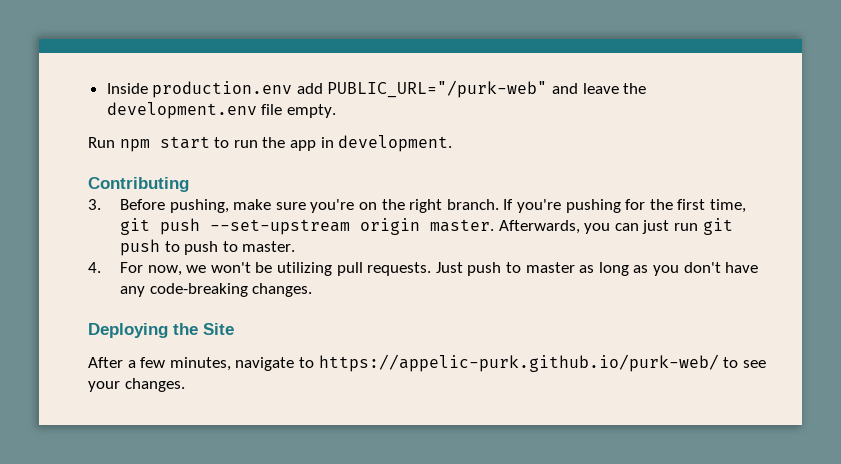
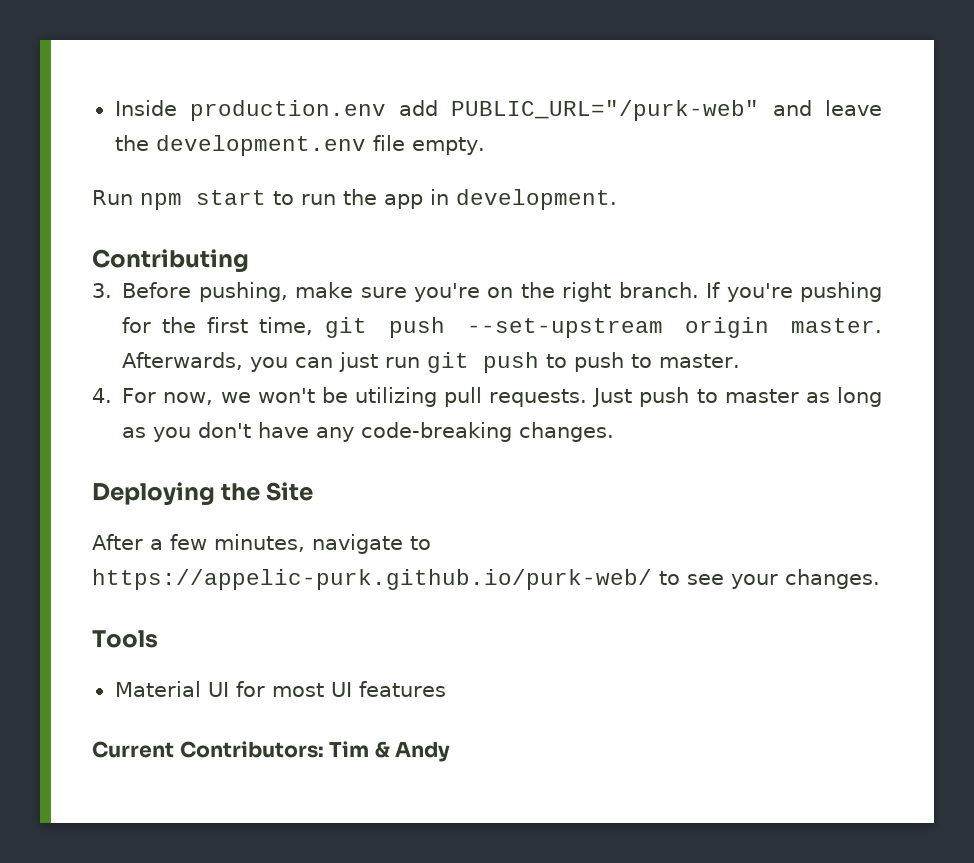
(185, 385) none -> [92,630,158,648] [114,681,446,697] [92,741,451,762] // Tools // Material UI for most UI features // Current Contributors: Tim & Andy

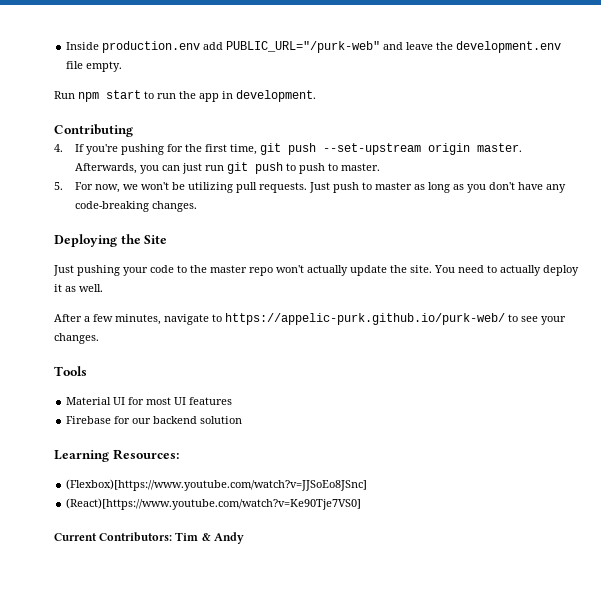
[92,282,699,302] 3. Before pushing, make sure you're on the right branch. -> [54,144,63,152] 4.
[92,388,112,403] 4. -> [54,182,63,190] 5.
(314, 491) none -> [53,265,579,276] [54,284,103,292] // Just pushing your code to the master repo won't actually update the site. You need to actually deploy it as well.
(446, 689) none -> [66,416,243,424] [54,449,179,462] [66,479,368,491] [66,498,362,510] // Firebase for our backend solution // Learning Resources: // (Flexbox)[https://www.youtube.com/watch?v=JJSoEo8JSnc] // (React)[https://www.youtube.com/watch?v=Ke90Tje7VS0]

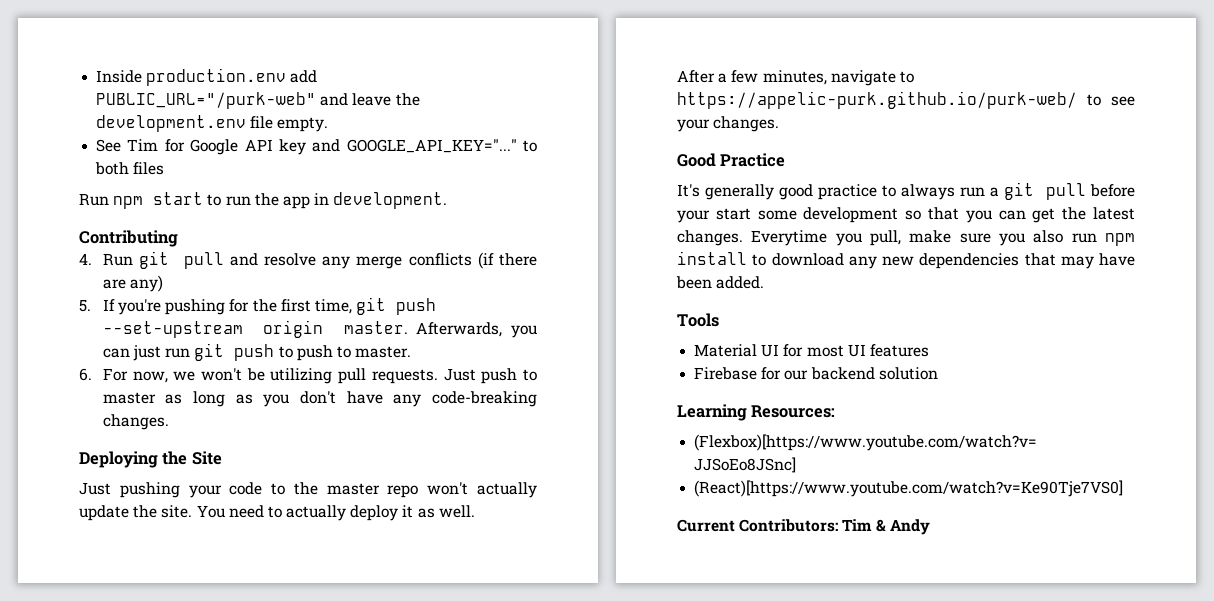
(123, 66) none -> [96,139,537,155] [95,162,165,175] // See Tim for Google API key and GOOGLE_API_KEY="..." to both files
(63, 148) none -> [102,251,537,269] [102,275,164,292] [79,299,91,312] Run git pull and resolve any merge conflicts (if there are any) // 5.
[54,182,63,190] 5. -> [79,368,92,381] 6.
(99, 338) none -> [677,153,786,167] [677,182,1135,200] [677,207,1135,223] [677,230,1135,246] [677,251,1135,269] [676,276,765,289] // Good Practice // It's generally good practice to always run a git pull before your start some development so that you can get the latest changes. Everytime you pull, make sure you also run npm install to download any new dependencies that may have been added.

